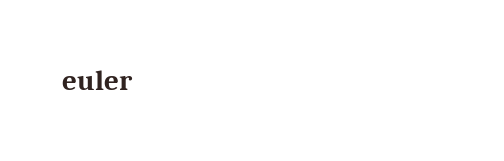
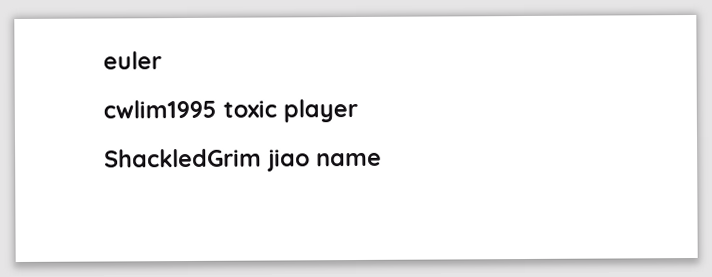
(133, 80) none -> [103,98,358,123] [104,148,382,172] // cwlim1995 toxic player // ShackledGrim jiao name

